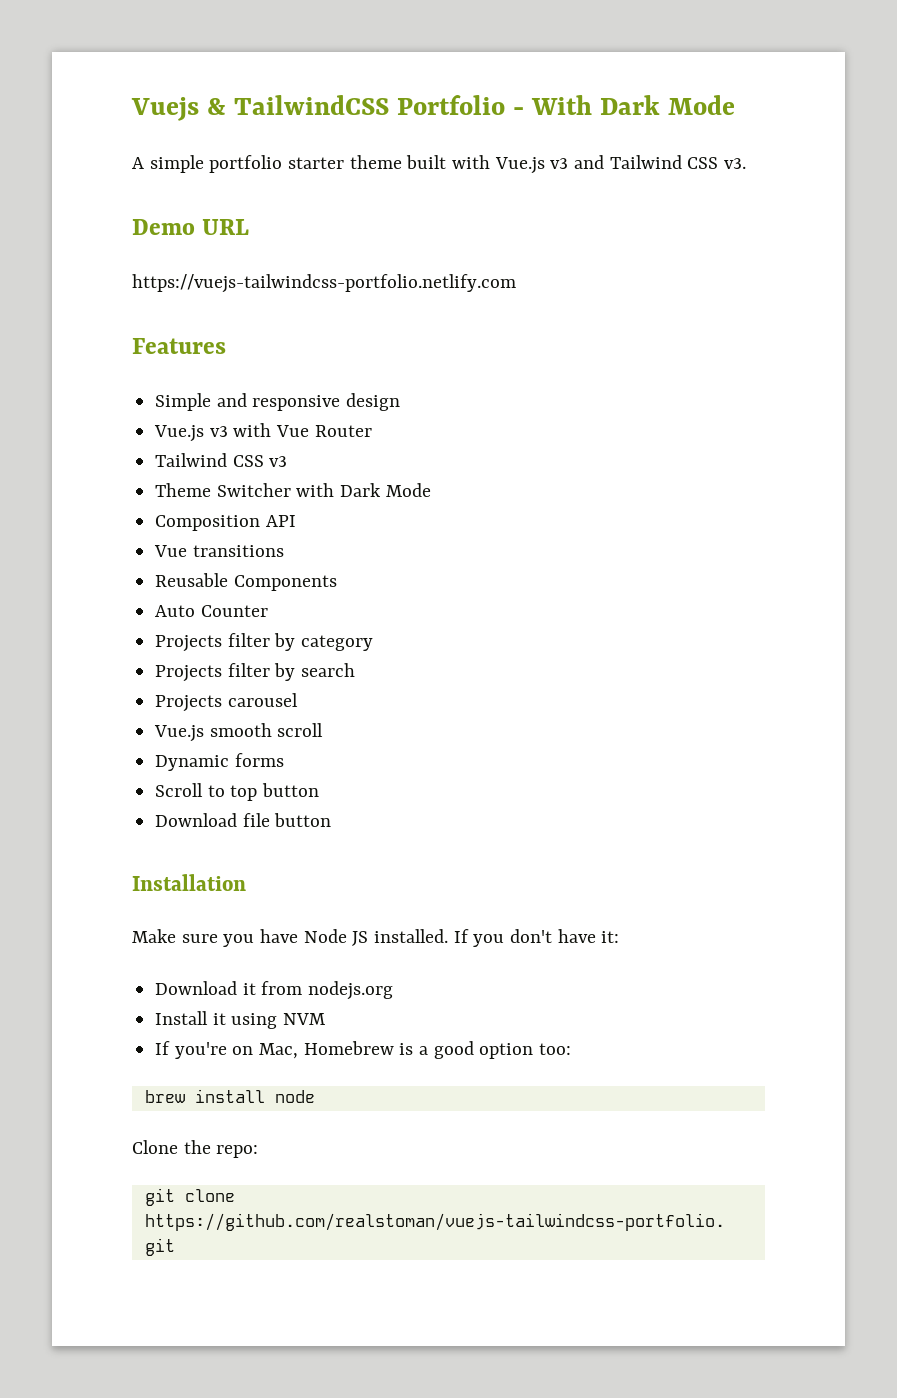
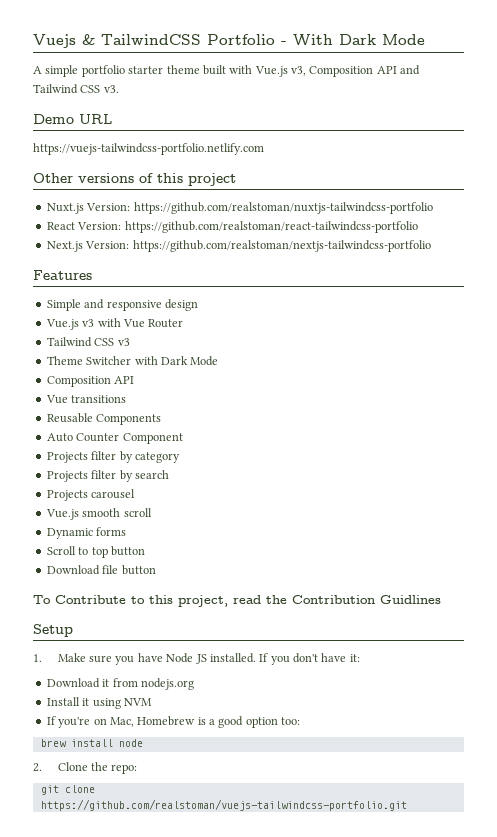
[550,158,569,169] v3 -> [291,66,397,77] v3, Composition API
(516, 283) none -> [33,173,236,186] [46,202,433,214] [46,221,418,233] [46,240,431,252] // Other versions of this project // Nuxt.js Version: https://github.com/realstoman/nuxtjs-tailwindcss-portfolio // React Version: https://github.com/realstoman/react-tailwindcss-portfolio // Next.js Version: https://github.com/realstoman/nextjs-tailwindcss-portfolio
(268, 611) none -> [122,433,183,444] Component
[132,874,246,891] Installation // -> [33,595,441,607] [33,624,73,637] [33,654,42,662] To Contribute to this project, read the Contribution Guidlines // Setup // 1.
(315, 1096) none -> [33,763,42,772] 2.

